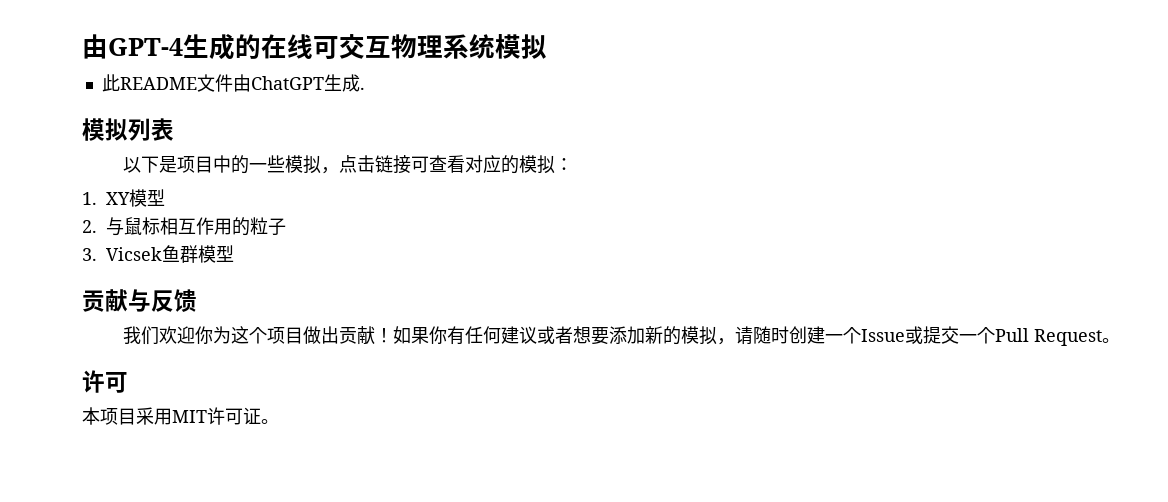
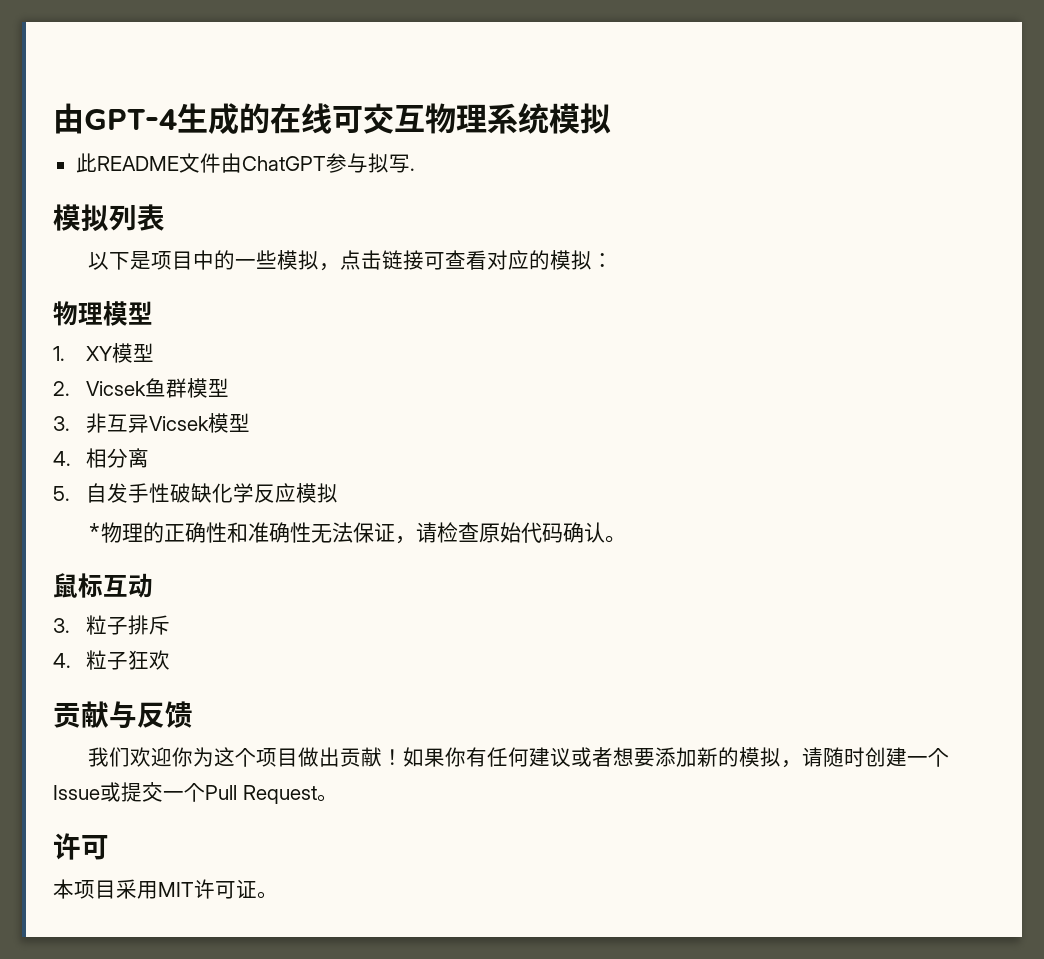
[323,74,360,92] 生成 -> [325,153,410,173] 参与拟写
(573, 164) none -> [53,301,153,326] // 物理模型
[106,217,286,236] [82,245,234,263] 与鼠标相互作用的粒子 // 3. Vicsek鱼群模型 -> [85,378,229,398] [53,413,250,433] [53,448,149,468] [53,483,338,503] [87,522,626,544] [53,573,153,598] [53,615,170,635] [53,650,170,670] Vicsek鱼群模型 // 3.非互异Vicsek模型 // 4.相分离 // 5.自发手性破缺化学反应模拟 // *物理的正确性和准确性无法保证，请检查原始代码确认。 // 鼠标互动 // 3.粒子排斥 // 4.粒子狂欢

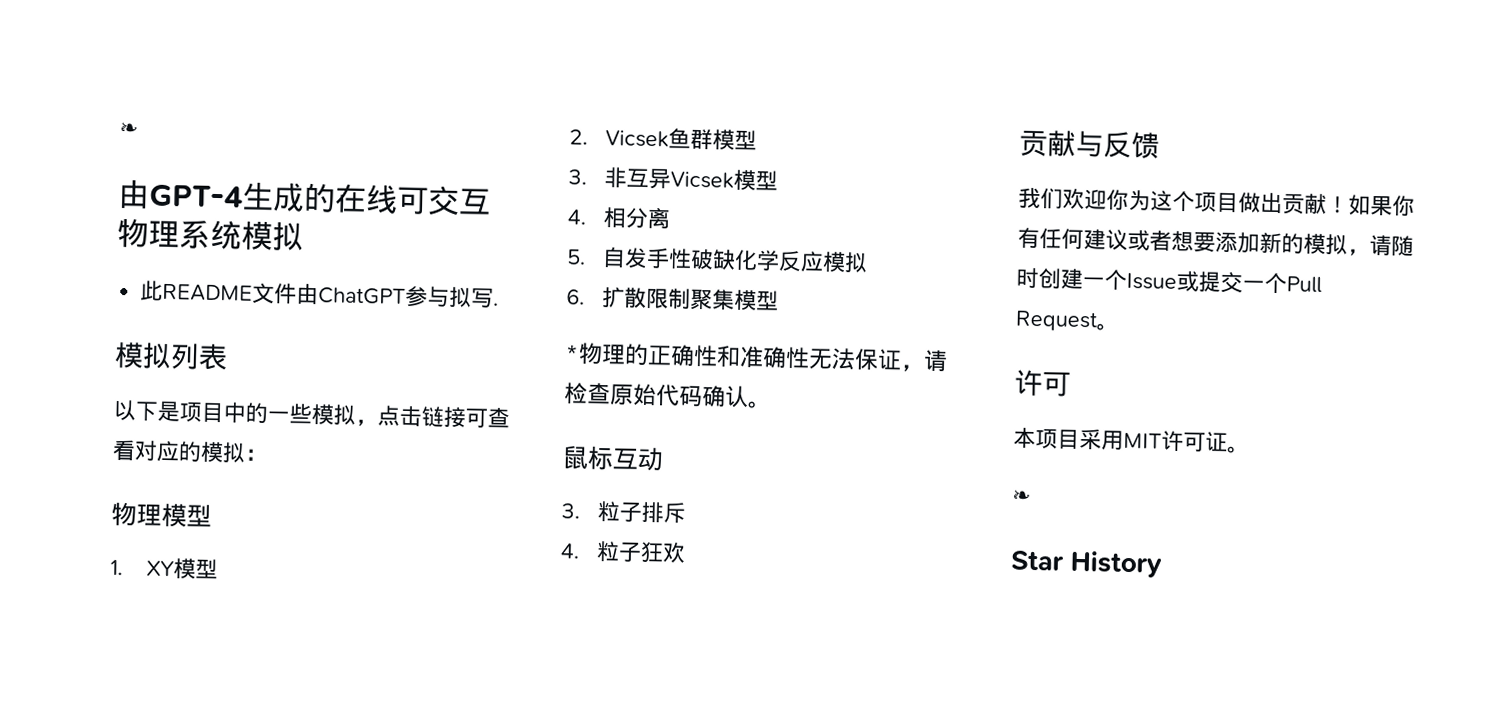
(53, 118) none -> [119,121,138,136] ❧ //
(338, 493) none -> [566,287,780,311] // 6.扩散限制聚集模型
(278, 895) none -> [1012,489,1031,503] [1010,550,1163,578] // ❧ // Star History

